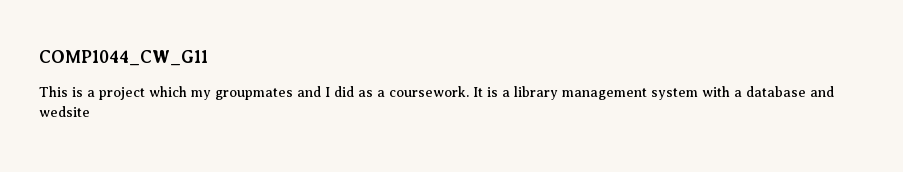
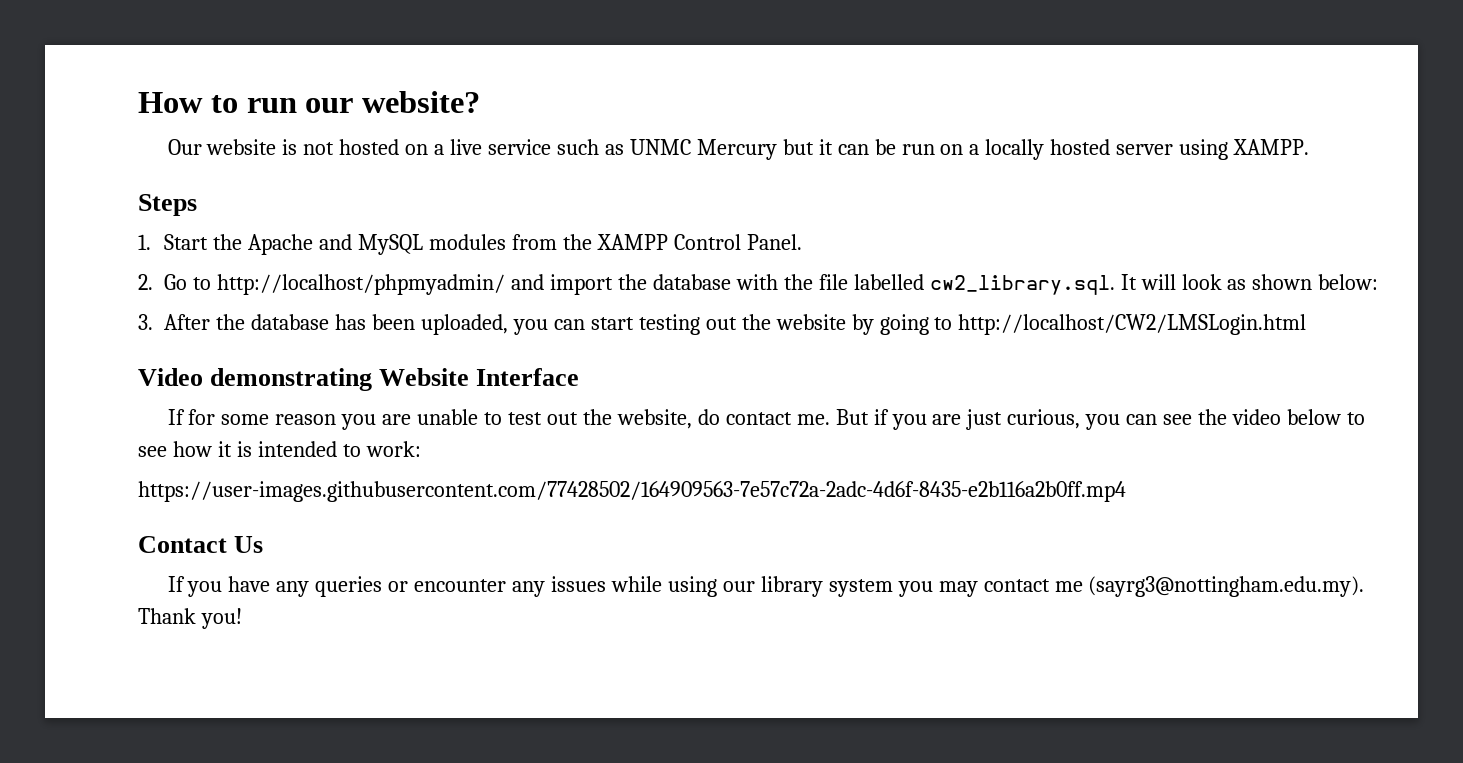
[39,50,208,66] [39,86,834,100] [39,106,90,117] COMP1044_CW_G11 // This is a project which my groupmates and I did as a coursework. It is a library management system with a database and wedsite -> [138,91,481,113] [167,139,1310,160] [138,194,197,216] [138,234,802,255] [138,274,1379,295] [138,314,1307,335] [138,368,580,391] [167,409,1365,430] [138,441,421,457] [138,481,1126,502] [138,536,264,553] [167,576,1365,597] [138,608,242,629] How to run our website? // Our website is not hosted on a live service such as UNMC Mercury but it can be run on a locally hosted server using XAMPP. // Steps // 1. Start the Apache and MySQL modules from the XAMPP Control Panel. // 2. Go to http://localhost/phpmyadmin/ and import the database with the file labelled cw2_library.sql. It will look as shown below: // 3. After the database has been uploaded, you can start testing out the website by going to http://localhost/CW2/LMSLogin.html // Video demonstrating Website Interface // If for some reason you are unable to test out the website, do contact me. But if you are just curious, you can see the video below to see how it is intended to work: // https://user-images.githubusercontent.com/77428502/164909563-7e57c72a-2adc-4d6f-8435-e2b116a2b0ff.mp4 // Contact Us // If you have any queries or encounter any issues while using our library system you may contact me (sayrg3@nottingham.edu.my). Thank you!

